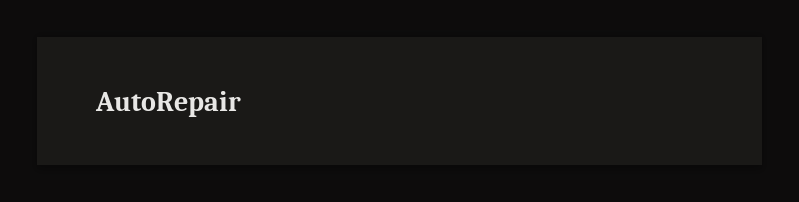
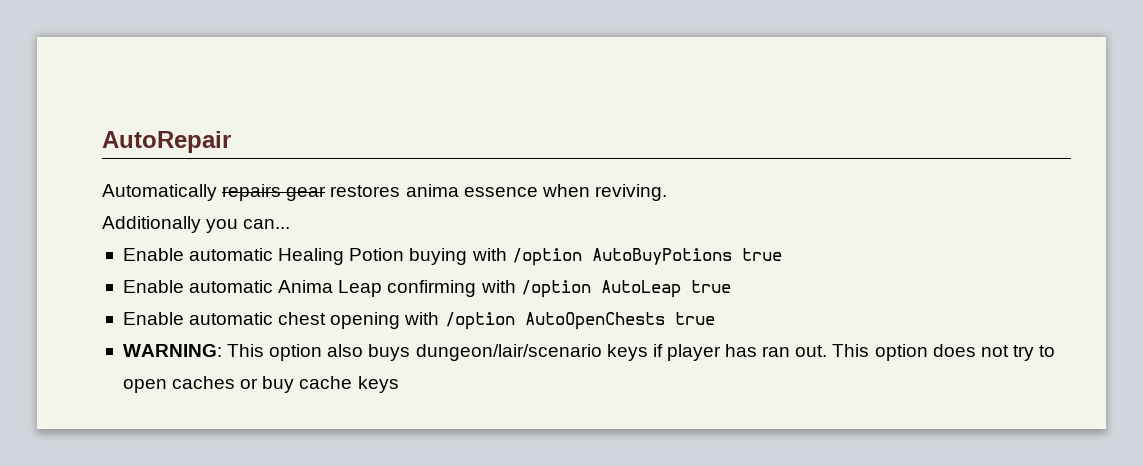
(241, 104) none -> [102,184,667,201] [102,216,291,233] [122,248,782,266] [122,280,731,298] [122,312,715,330] [122,344,1056,361] [122,376,399,393] // Automatically repairs gear restores anima essence when reviving. // Additionally you can... // Enable automatic Healing Potion buying with /option AutoBuyPotions true // Enable automatic Anima Leap confirming with /option AutoLeap true // Enable automatic chest opening with /option AutoOpenChests true // WARNING: This option also buys dungeon/lair/scenario keys if player has ran out. This option does not try to open caches or buy cache keys

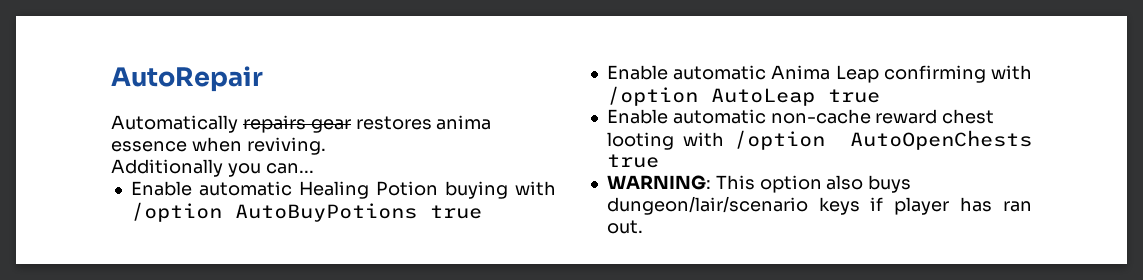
[278,312,401,329] chest opening -> [770,109,995,124] [606,132,674,150] non-cache reward chest looting
[832,344,1056,361] [122,376,399,393] This option does not try to open caches or buy cache keys -> (643, 227) none

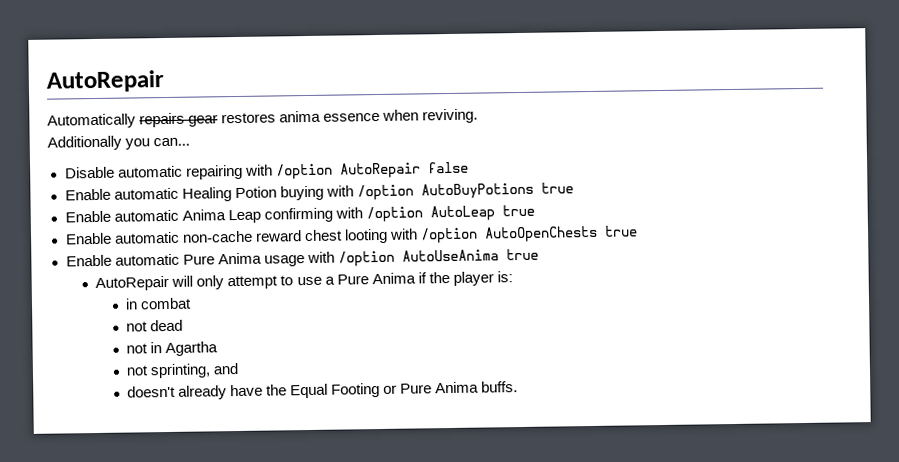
(314, 168) none -> [64,161,469,180] // Disable automatic repairing with /option AutoRepair false
[606,175,912,193] [606,196,1032,215] [606,220,643,234] WARNING: This option also buys dungeon/lair/scenario keys if player has ran out. -> [65,248,539,267] [95,271,513,292] [125,297,193,310] [126,319,184,332] [126,341,219,357] [126,362,240,379] [127,381,519,400] Enable automatic Pure Anima usage with /option AutoUseAnima true // AutoRepair will only attempt to use a Pure Anima if the player is: // in combat // not dead // not in Agartha // not sprinting, and // doesn't already have the Equal Footing or Pure Anima buffs.

